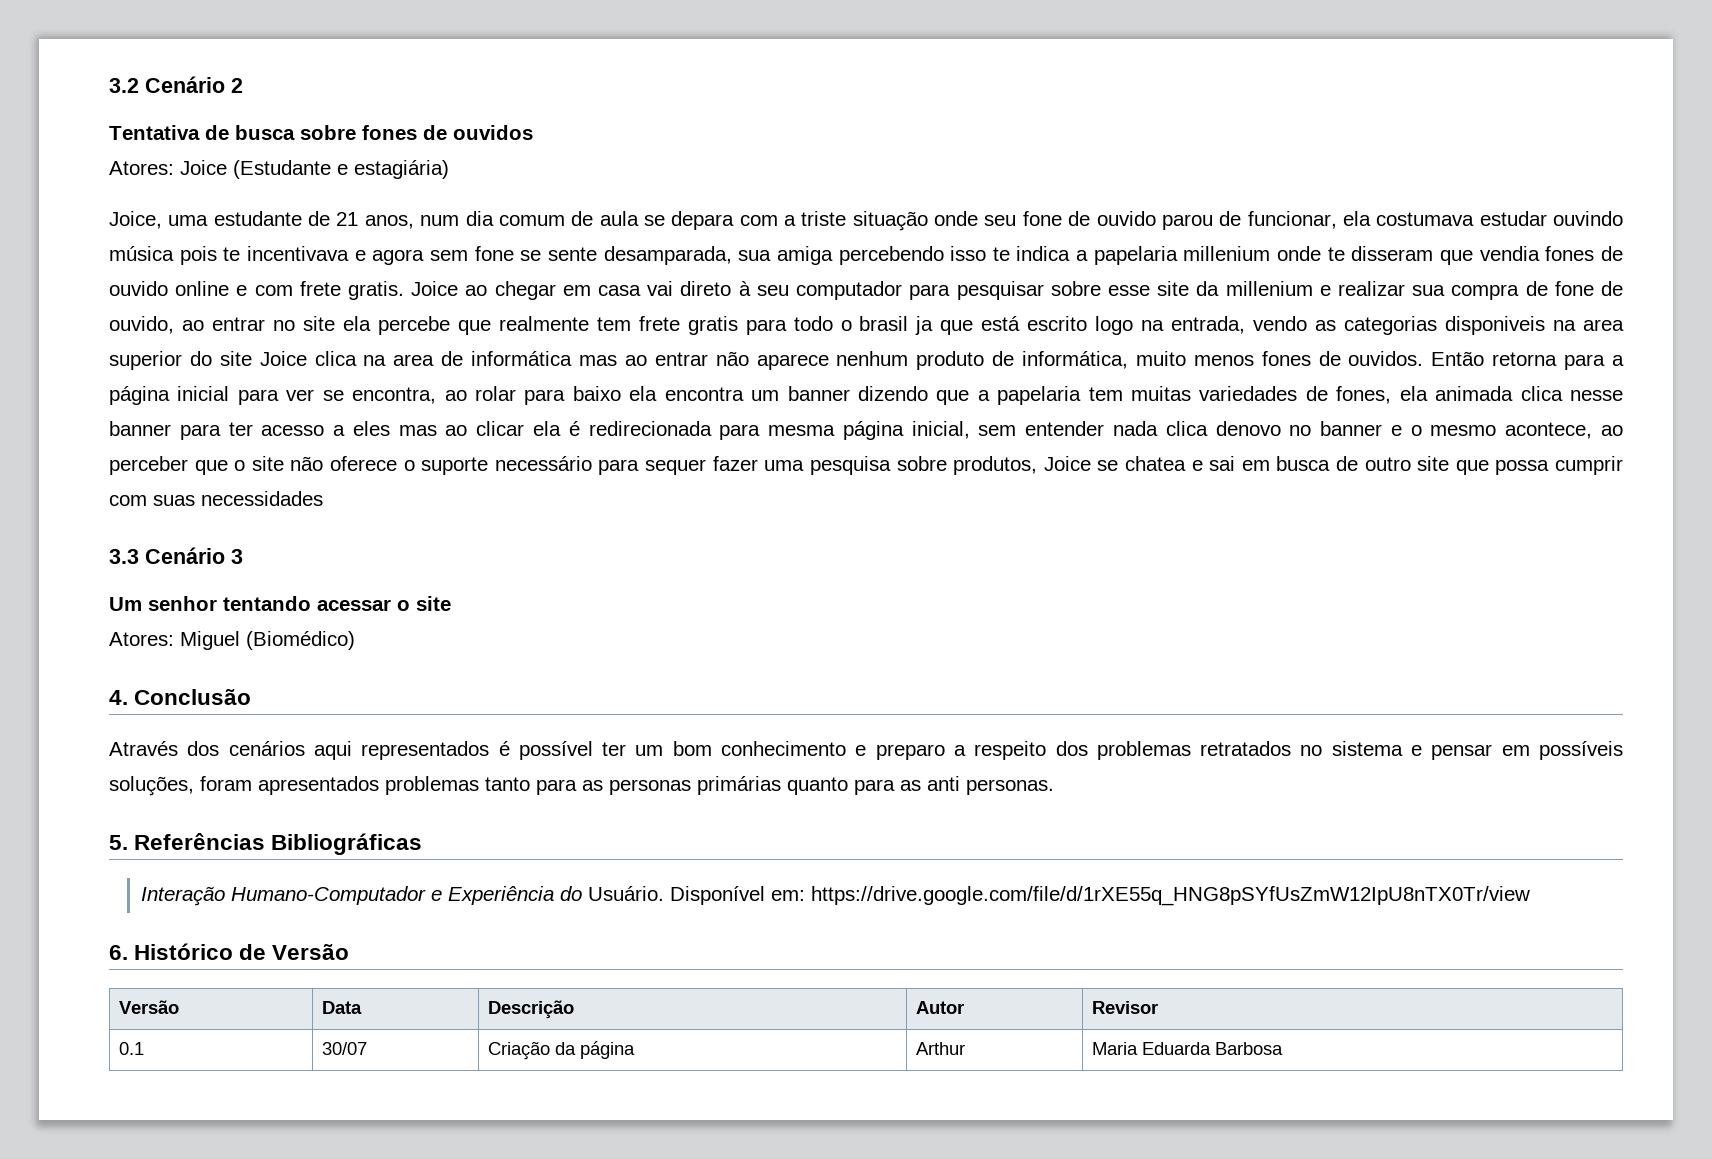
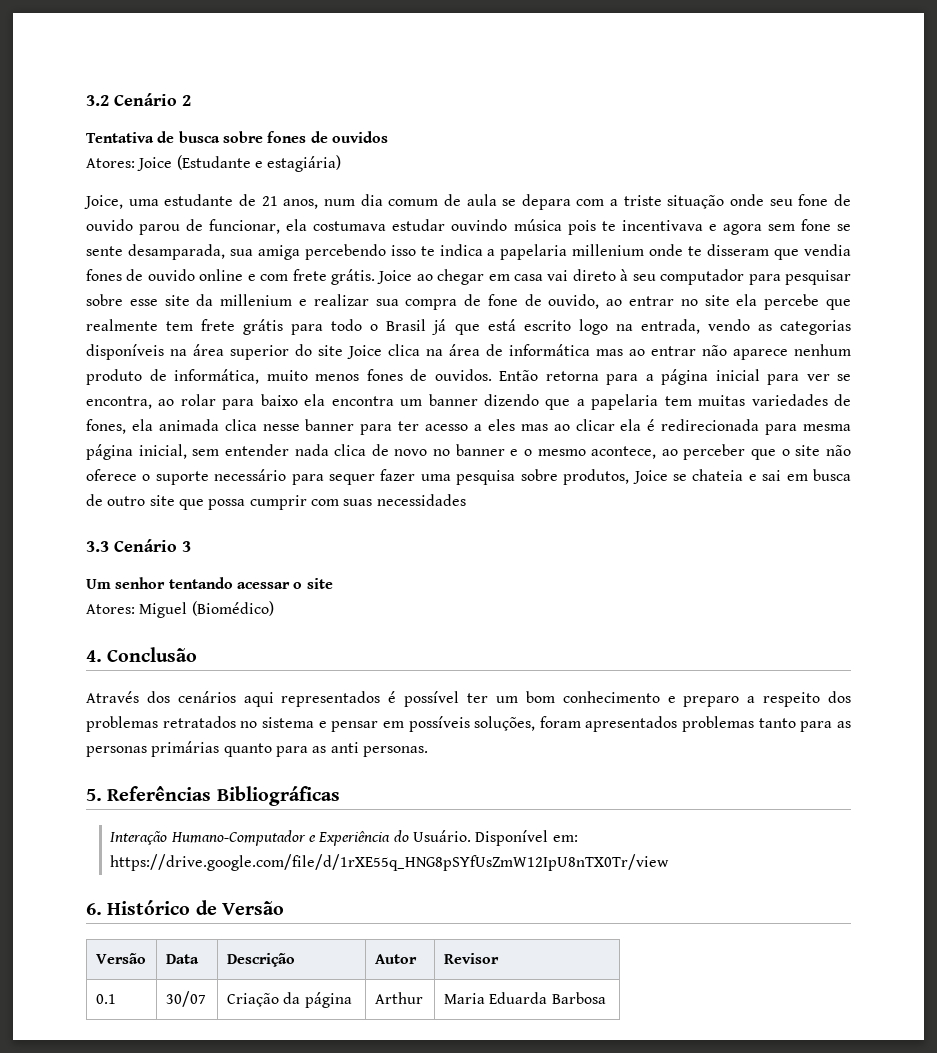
[348,281,405,300] gratis. -> [330,269,375,285] grátis.
[687,316,738,335] gratis -> [243,319,284,335] grátis
[859,316,934,335] brasil ja -> [386,319,447,335] Brasil já
[1445,316,1624,335] disponiveis na area -> [86,344,224,360] disponíveis na área
[393,354,435,366] area -> [449,344,480,356] área
[1215,421,1281,436] denovo -> [371,444,428,456] de novo
[1124,456,1186,471] chatea -> [692,469,744,481] chateia

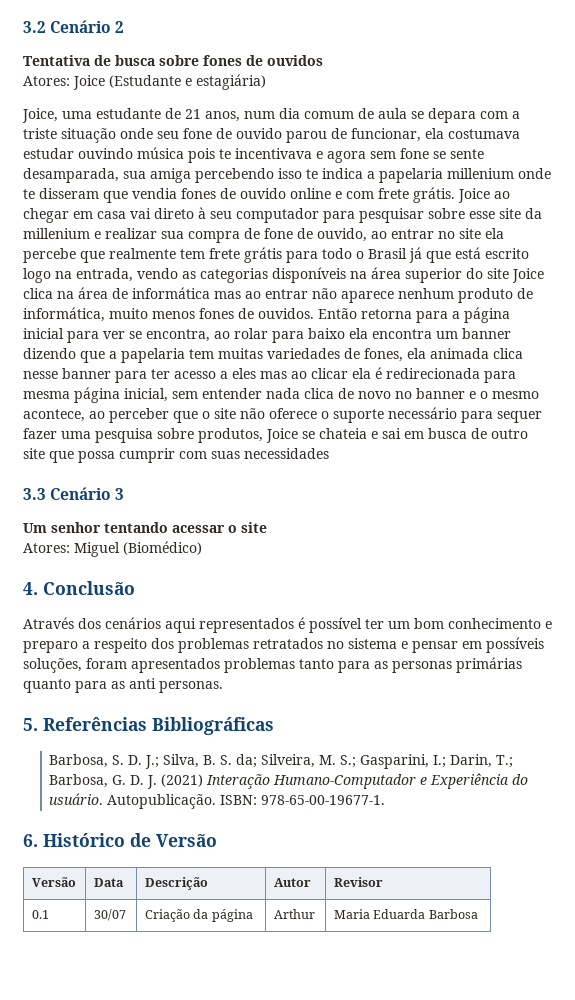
(340, 796) none -> [49,754,514,769] [49,774,204,789] Barbosa, S. D. J.; Silva, B. S. da; Silveira, M. S.; Gasparini, I.; Darin, T.; Barbosa, G. D. J. (2021)
[412,830,578,846] [110,854,670,871] Usuário. Disponível em: https://drive.google.com/file/d/1rXE55q_HNG8pSYfUsZmW12IpU8nTX0Tr/view -> [49,793,386,809] usuário. Autopublicação. ISBN: 978-65-00-19677-1.

